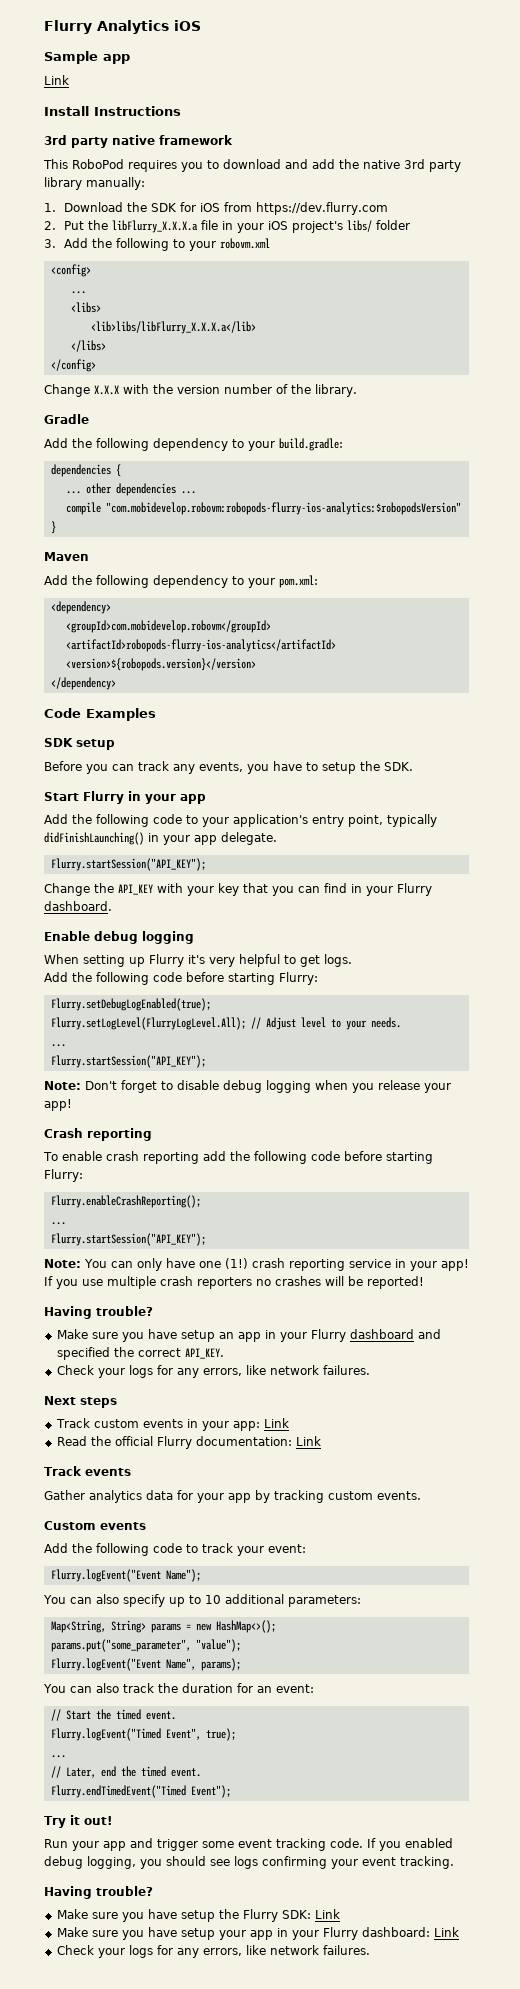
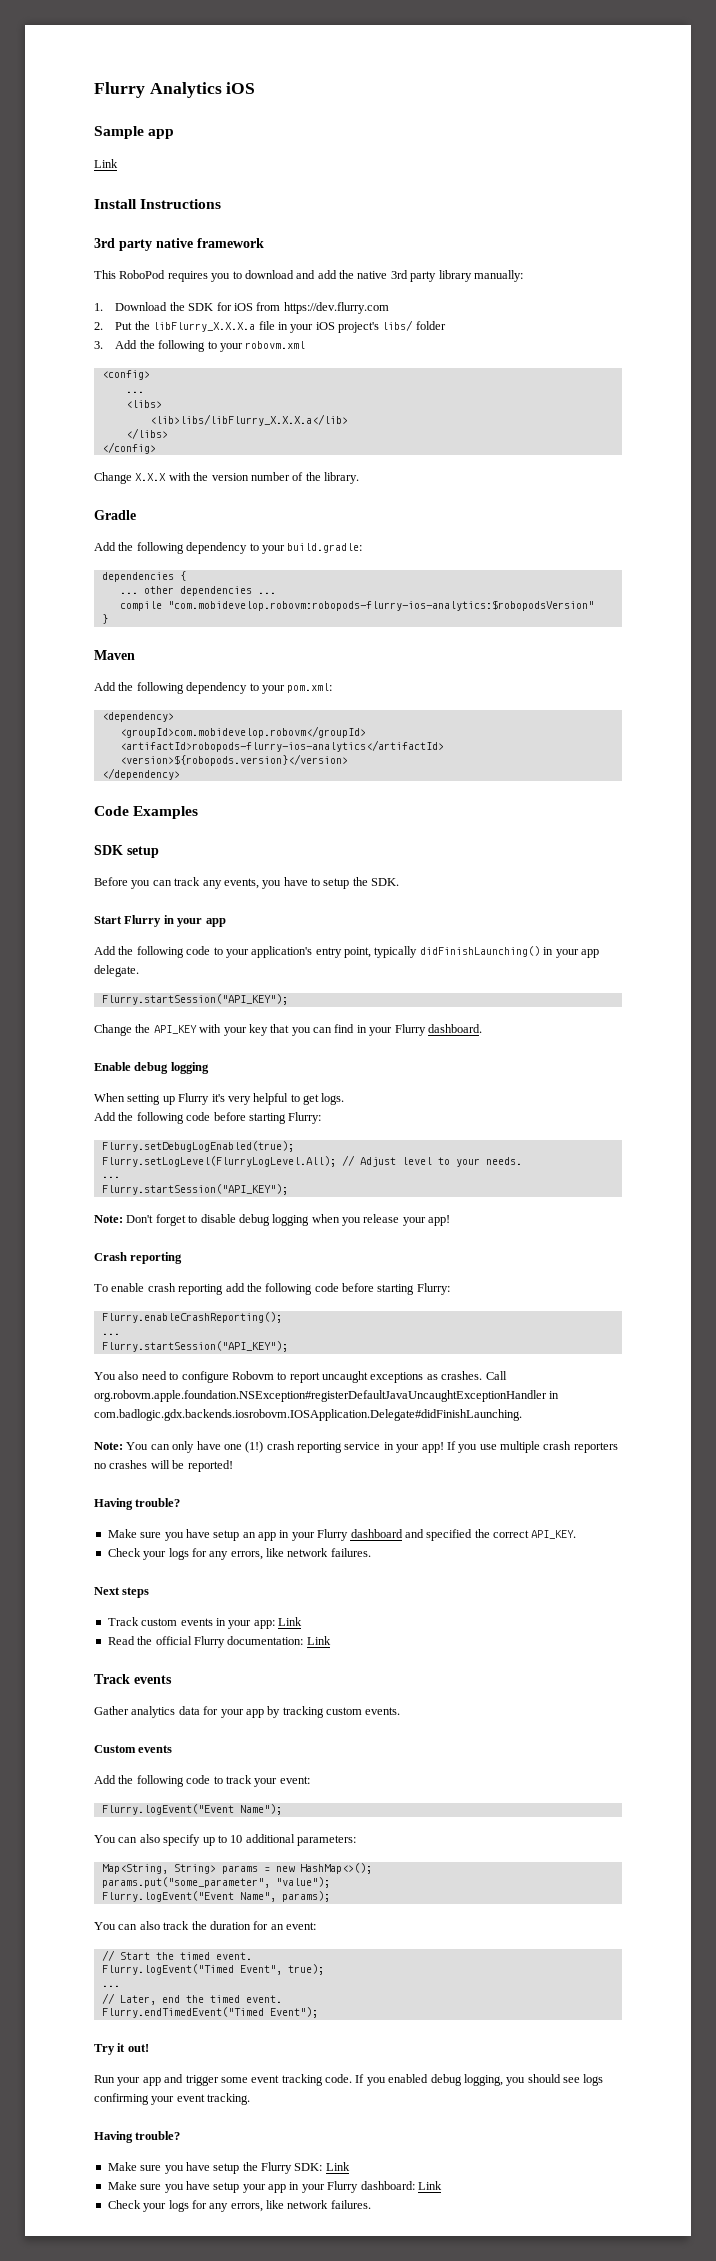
(206, 1239) none -> [94,1371,507,1383] [94,1390,560,1402] [94,1409,522,1421] // You also need to configure Robovm to report uncaught exceptions as crashes. Call org.robovm.apple.foundation.NSException#registerDefaultJavaUncaughtExceptionHandler in com.badlogic.gdx.backends.iosrobovm.IOSApplication.Delegate#didFinishLaunching.

